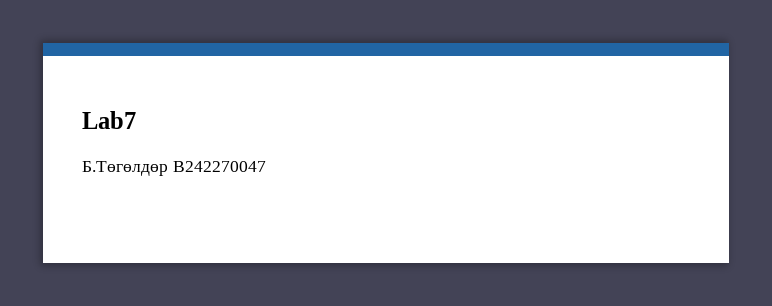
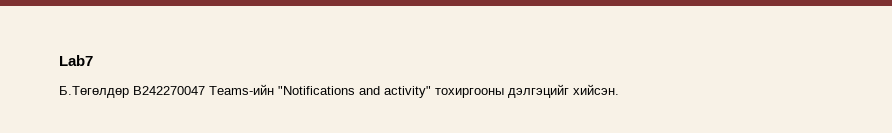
(266, 166) none -> [209,84,619,98] Teams-ийн "Notifications and activity" тохиргооны дэлгэцийг хийсэн.

